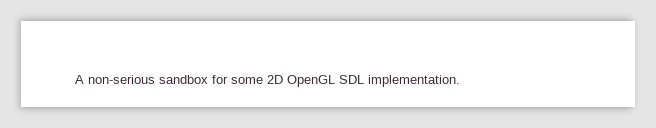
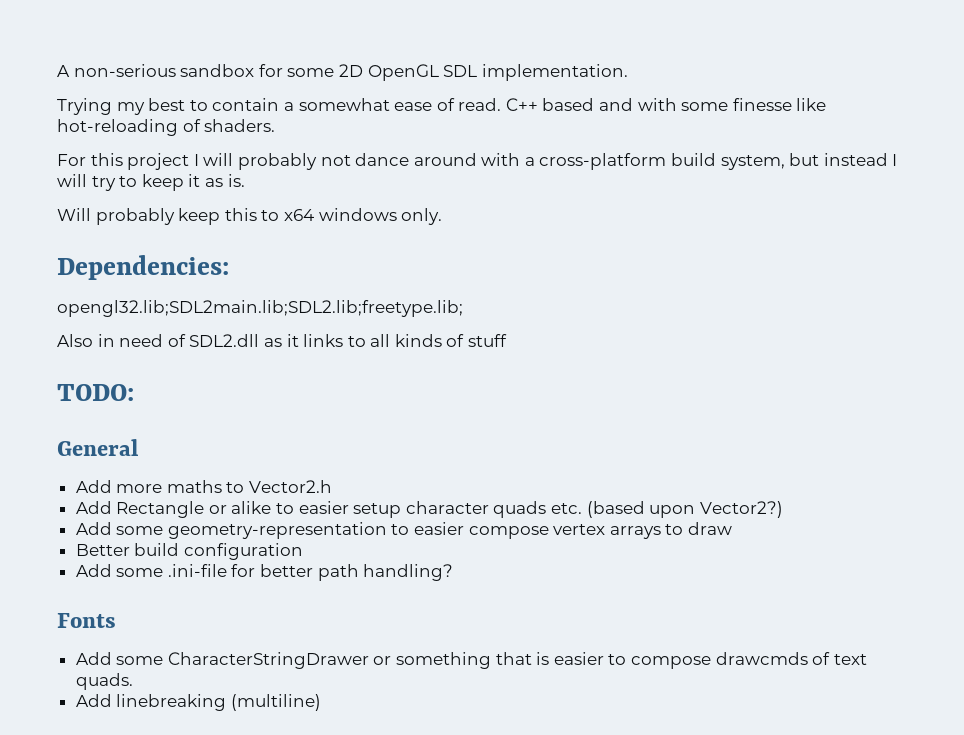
(460, 81) none -> [57,98,827,115] [57,119,276,136] [57,153,898,170] [57,174,245,191] [57,208,443,225] [57,255,229,280] [57,300,463,317] [57,334,508,347] [57,384,134,401] [57,439,138,456] [75,480,333,493] [75,501,783,518] [75,522,733,539] [75,543,303,560] [75,564,454,581] [57,613,116,628] [75,652,867,669] [75,673,133,690] [75,694,321,711] // Trying my best to contain a somewhat ease of read. C++ based and with some finesse like hot-reloading of shaders. // For this project I will probably not dance around with a cross-platform build system, but instead I will try to keep it as is. // Will probably keep this to x64 windows only. // Dependencies: // opengl32.lib;SDL2main.lib;SDL2.lib;freetype.lib; // Also in need of SDL2.dll as it links to all kinds of stuff // TODO: // General // Add more maths to Vector2.h // Add Rectangle or alike to easier setup character quads etc. (based upon Vector2?) // Add some geometry-representation to easier compose vertex arrays to draw // Better build configuration // Add some .ini-file for better path handling? // Fonts // Add some CharacterStringDrawer or something that is easier to compose drawcmds of text quads. // Add linebreaking (multiline)

